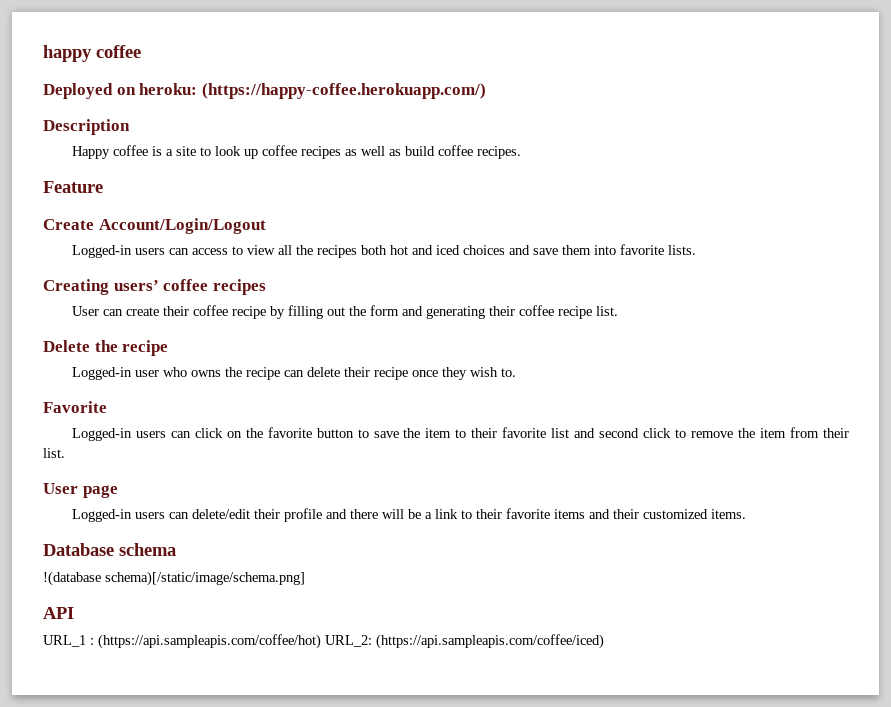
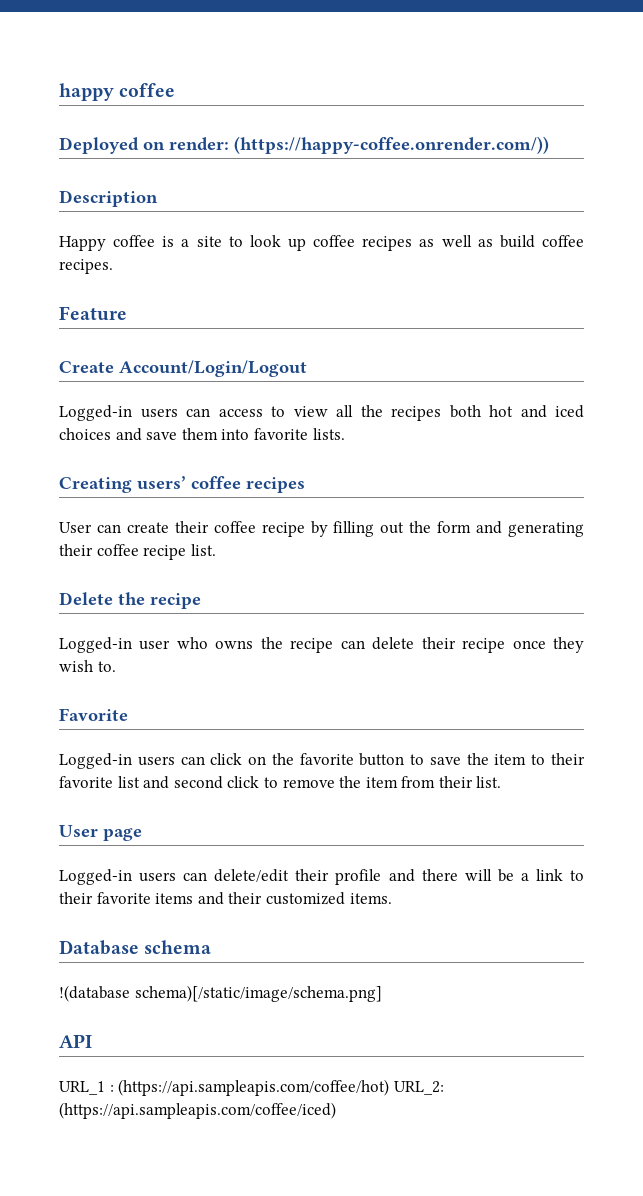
[139,83,486,99] heroku: (https://happy-coffee.herokuapp.com/) -> [169,136,549,154] render: (https://happy-coffee.onrender.com/))

